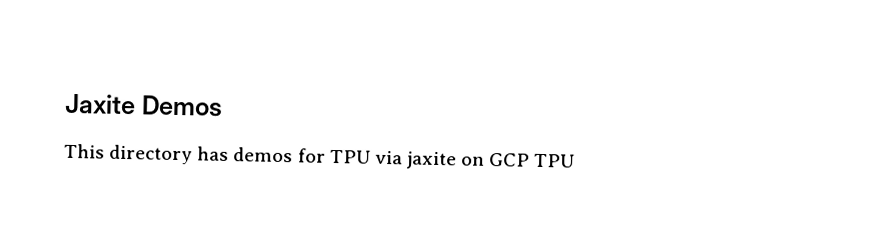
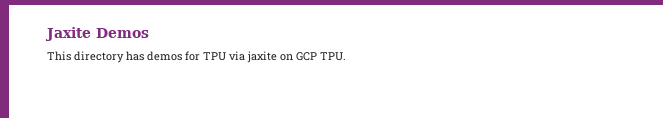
[534,153,576,168] TPU -> [320,52,346,61] TPU.

